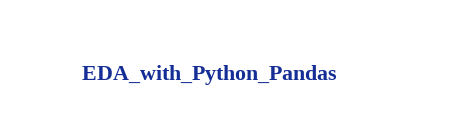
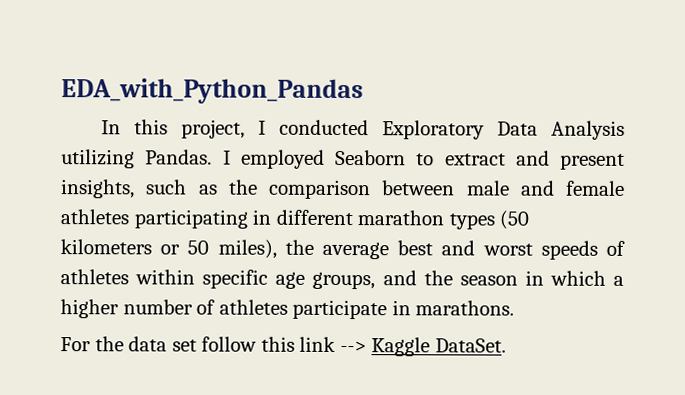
(337, 75) none -> [100,119,625,140] [61,149,625,170] [60,179,625,200] [60,209,530,230] [60,239,625,260] [60,269,625,290] [60,299,515,320] [60,336,506,357] // In this project, I conducted Exploratory Data Analysis utilizing Pandas. I employed Seaborn to extract and present insights, such as the comparison between male and female athletes participating in different marathon types (50 kilometers or 50 miles), the average best and worst speeds of athletes within specific age groups, and the season in which a higher number of athletes participate in marathons. // For the data set follow this link --> Kaggle DataSet.

